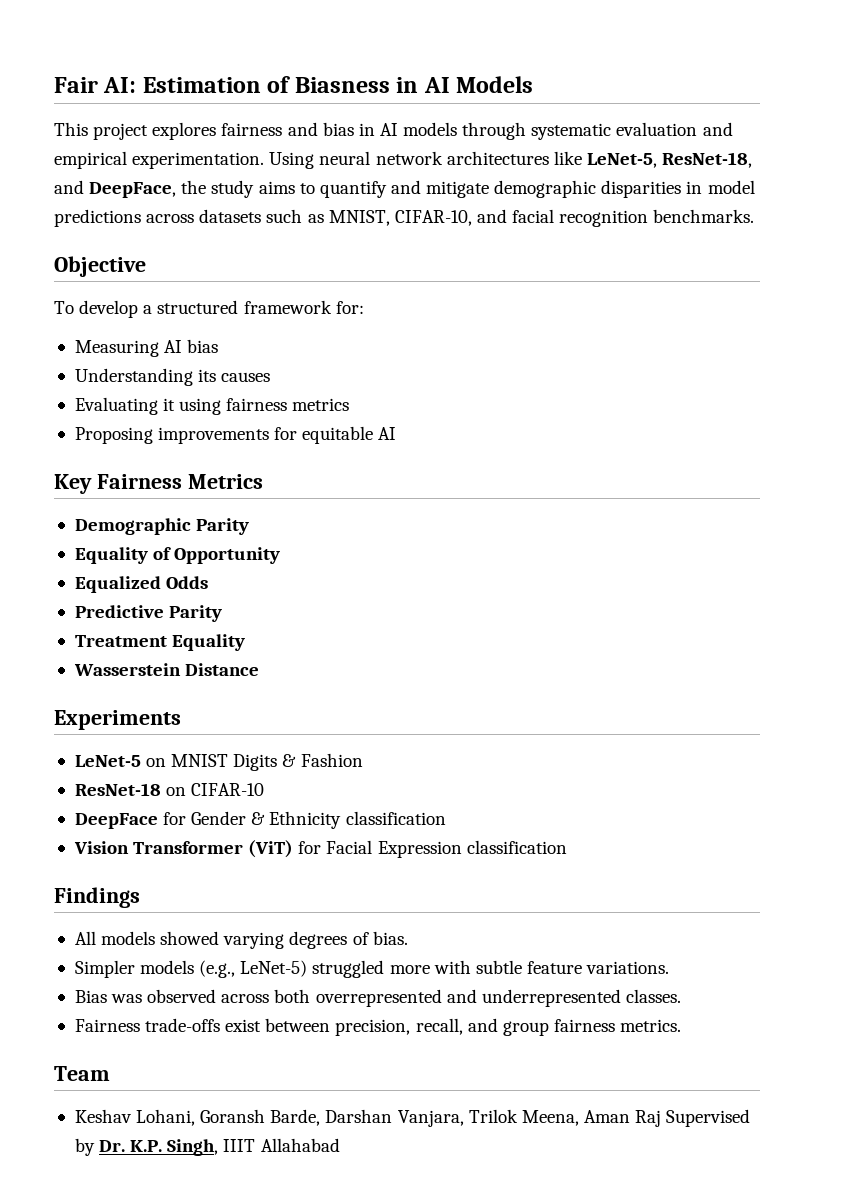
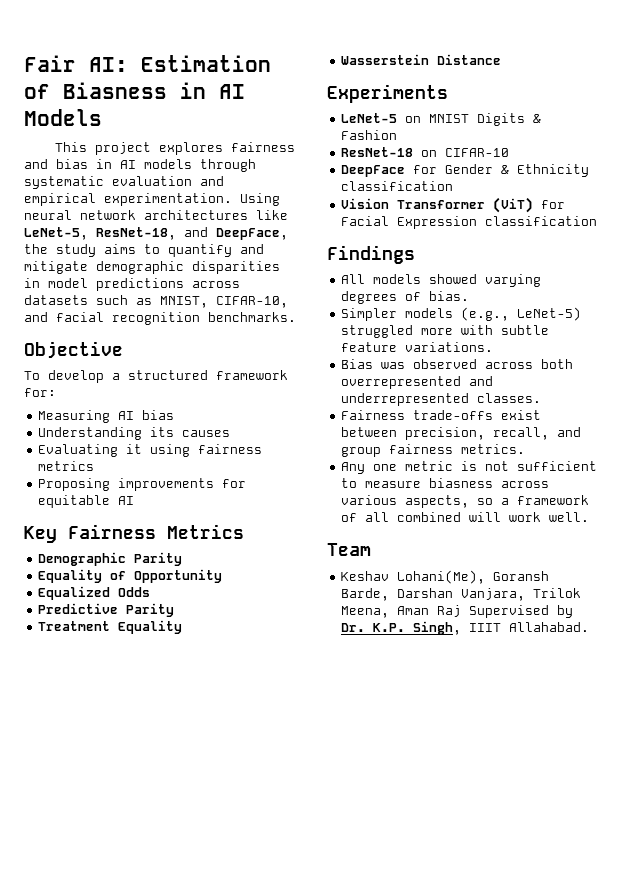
(682, 1025) none -> [341,461,598,474] [341,478,550,488] [341,495,590,508] [341,512,590,522] // Any one metric is not sufficient to measure biasness across various aspects, so a framework of all combined will work well.
[136,1109,196,1126] Lohani, -> [397,570,486,584] Lohani(Me),
[260,1138,340,1152] Allahabad -> [509,622,590,632] Allahabad.

